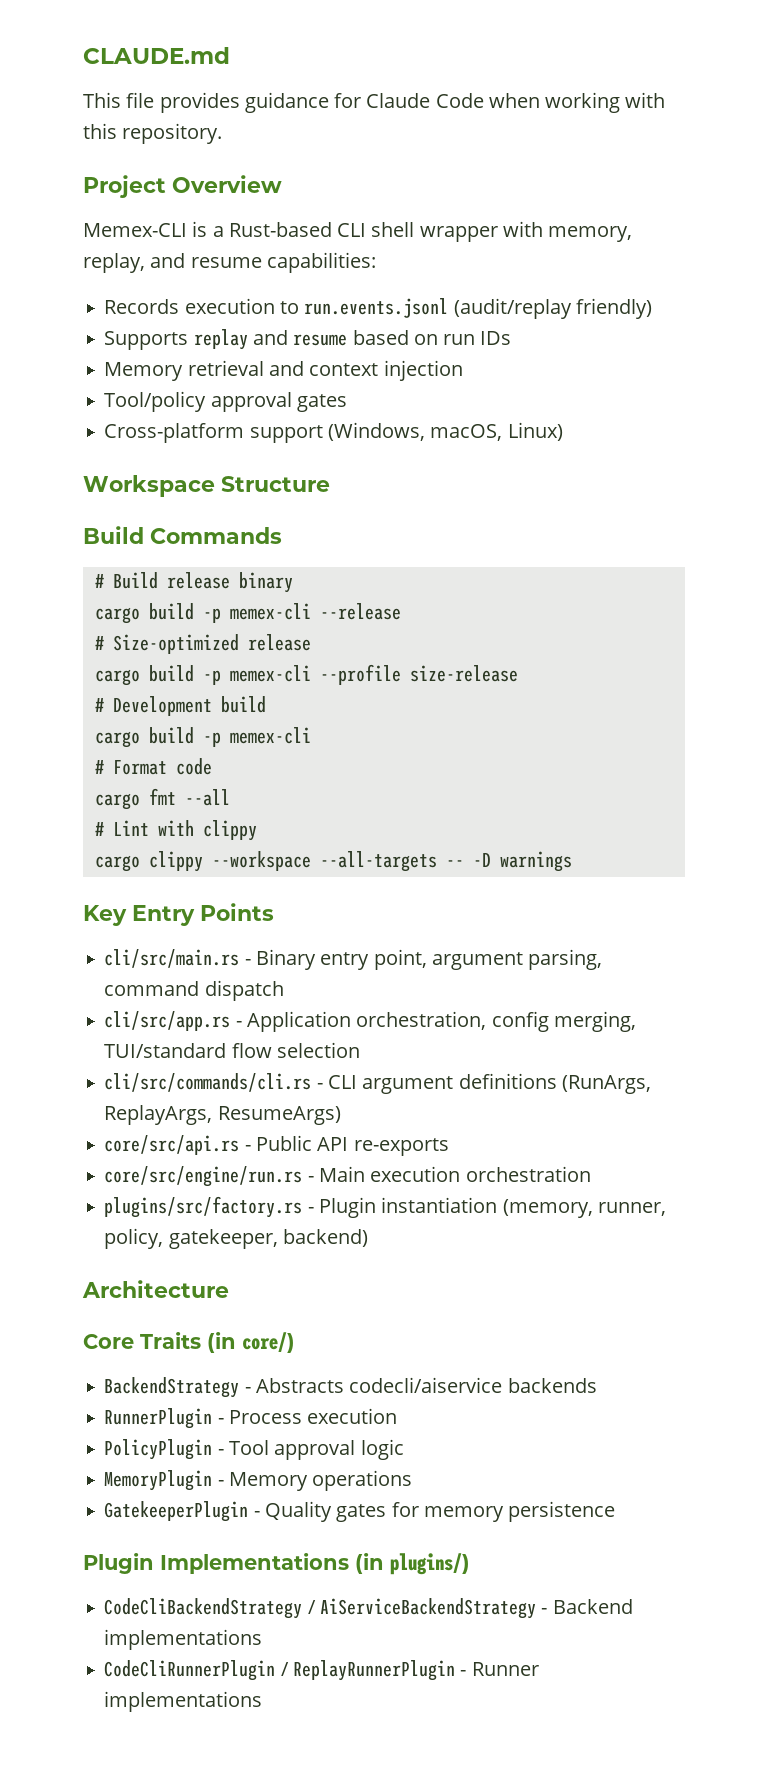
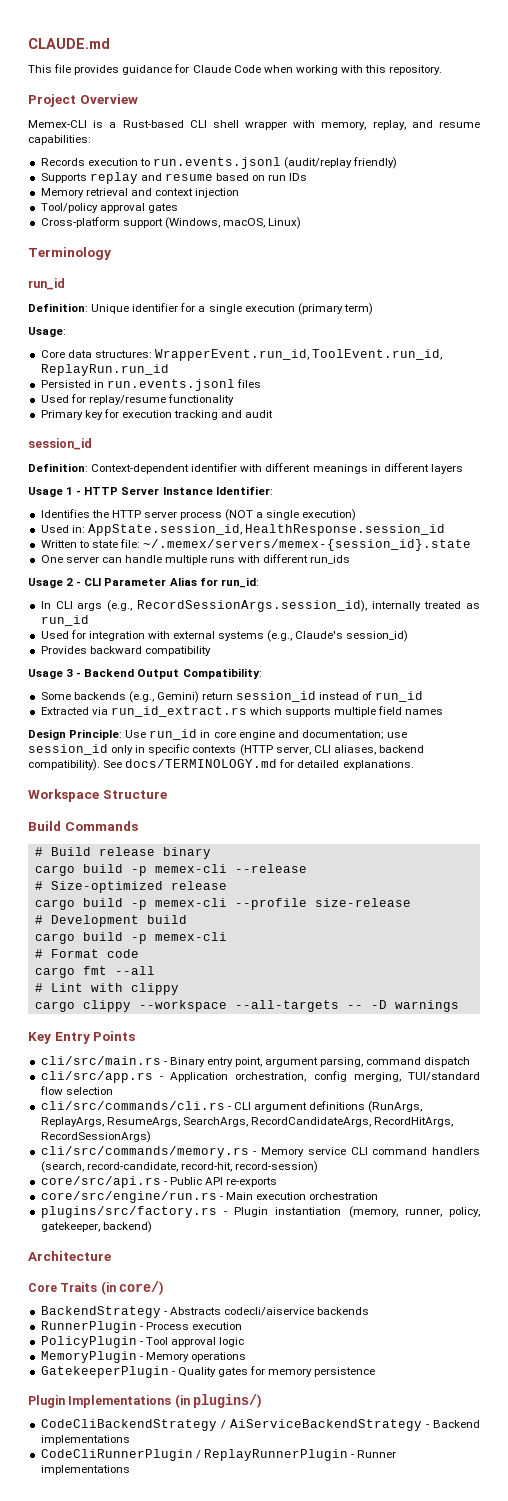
(563, 431) none -> [28,247,111,260] [28,278,65,290] [28,303,373,315] [28,327,66,337] [40,349,443,361] [40,364,169,376] [40,379,261,391] [40,394,234,405] [40,409,274,420] [28,438,92,450] [28,463,463,474] [28,486,273,497] [40,509,357,521] [40,524,445,536] [40,539,472,551] [40,554,351,565] [28,577,259,588] [40,600,480,612] [40,615,89,626] [40,630,409,642] [40,646,211,656] [28,668,262,679] [40,691,424,703] [40,706,444,717] [28,729,407,740] [28,744,424,756] [28,759,414,771] // Terminology // run_id // Definition: Unique identifier for a single execution (primary term) // Usage: // Core data structures: WrapperEvent.run_id, ToolEvent.run_id, ReplayRun.run_id // Persisted in run.events.jsonl files // Used for replay/resume functionality // Primary key for execution tracking and audit // session_id // Definition: Context-dependent identifier with different meanings in different layers // Usage 1 - HTTP Server Instance Identifier: // Identifies the HTTP server process (NOT a single execution) // Used in: AppState.session_id, HealthResponse.session_id // Written to state file: ~/.memex/servers/memex-{session_id}.state // One server can handle multiple runs with different run_ids // Usage 2 - CLI Parameter Alias for run_id: // In CLI args (e.g., RecordSessionArgs.session_id), internally treated as run_id // Used for integration with external systems (e.g., Claude's session_id) // Provides backward compatibility // Usage 3 - Backend Output Compatibility: // Some backends (e.g., Gemini) return session_id instead of run_id // Extracted via run_id_extract.rs which supports multiple field names // Design Principle: Use run_id in core engine and documentation; use session_id only in specific contexts (HTTP server, CLI aliases, backend compatibility). See docs/TERMINOLOGY.md for detailed explanations.
[217,1106,341,1125] ResumeArgs) -> [106,1117,454,1127] [40,1131,151,1143] [40,1146,481,1158] [40,1161,318,1173] ResumeArgs, SearchArgs, RecordCandidateArgs, RecordHitArgs, RecordSessionArgs) // cli/src/commands/memory.rs - Memory service CLI command handlers (search, record-candidate, record-hit, record-session)

